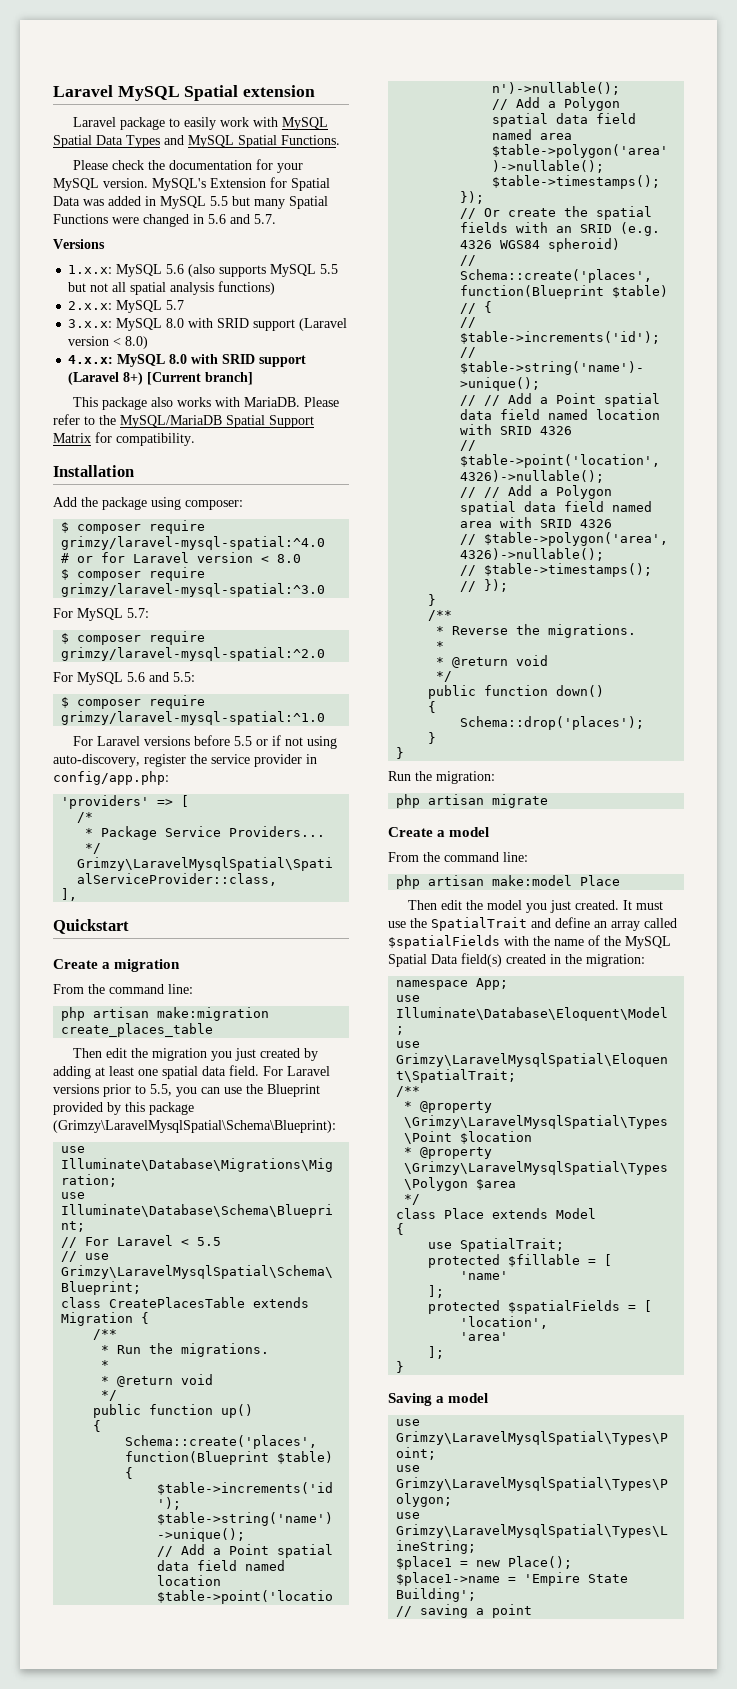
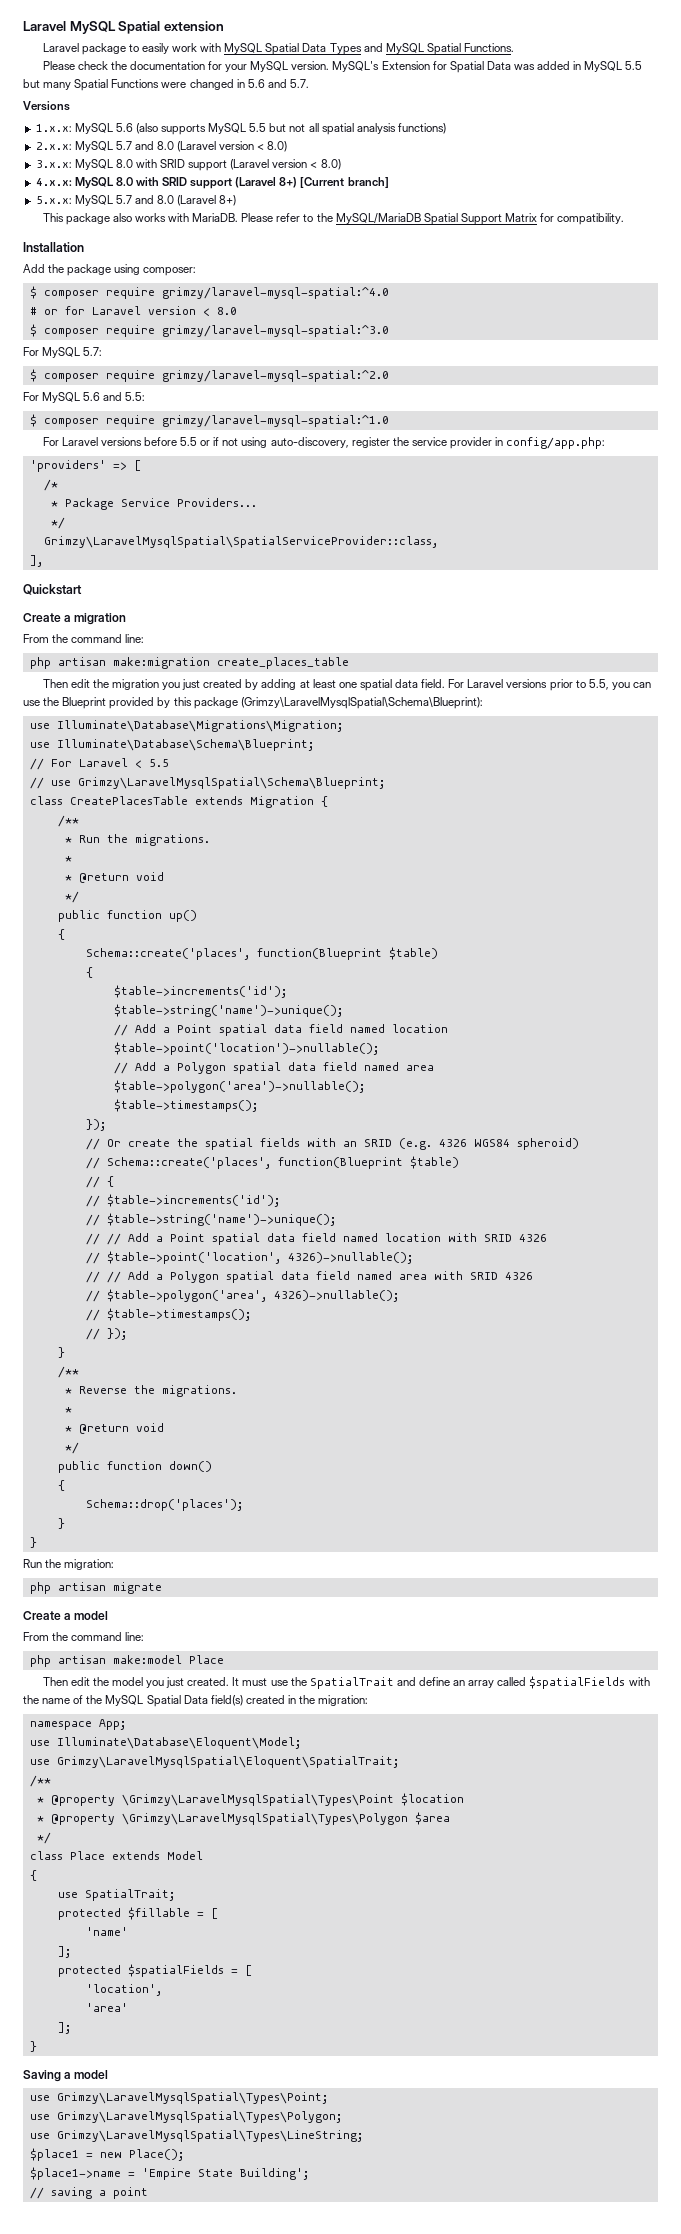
(185, 305) none -> [134,141,288,152] and 8.0 (Laravel version < 8.0)
(254, 378) none -> [35,195,237,206] // 5.x.x: MySQL 5.7 and 8.0 (Laravel 8+)

